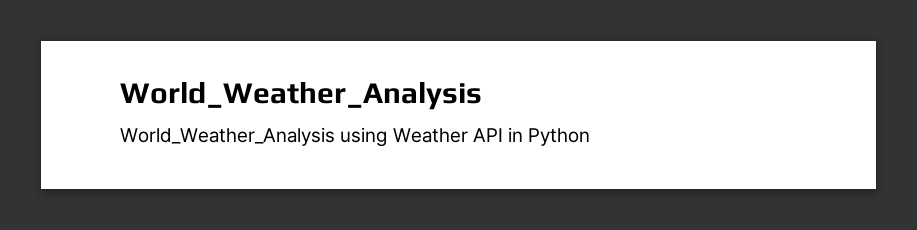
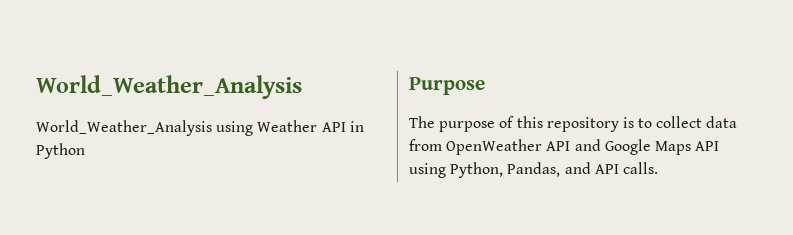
(591, 137) none -> [409,77,485,95] [409,116,738,132] [409,139,720,155] [409,162,658,178] // Purpose // The purpose of this repository is to collect data from OpenWeather API and Google Maps API using Python, Pandas, and API calls.

